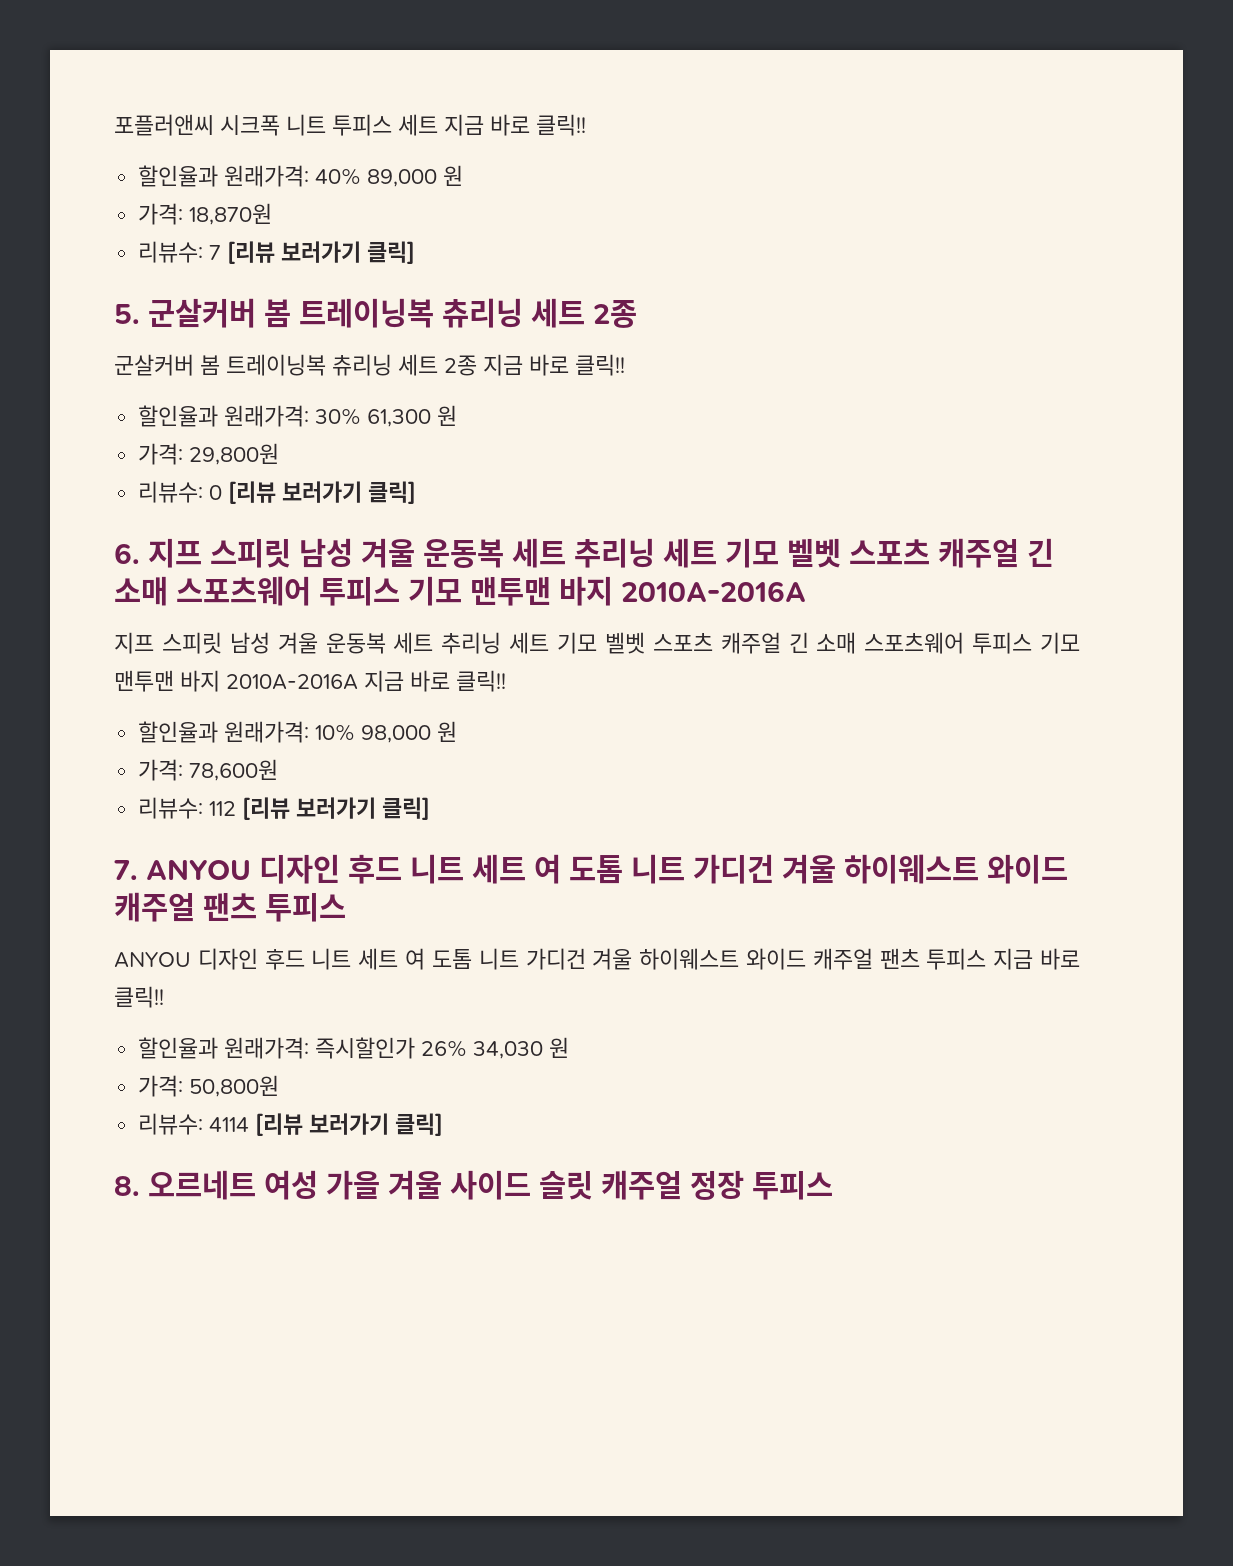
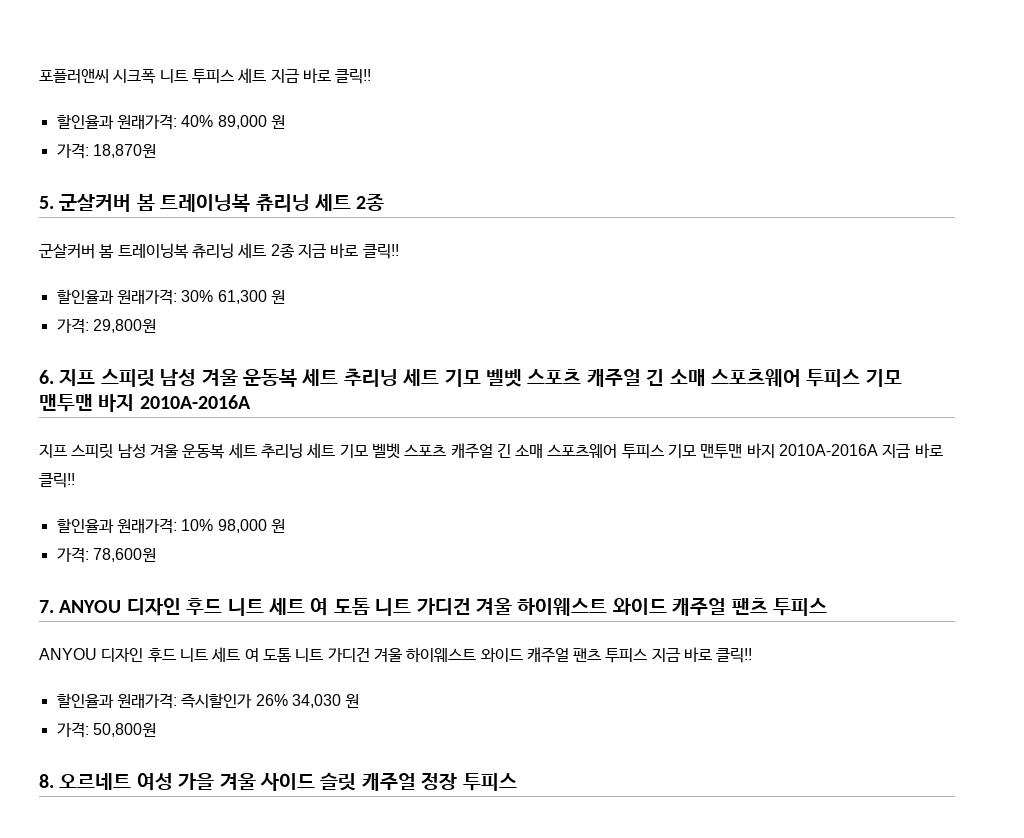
[138,241,416,264] // 리뷰수: 7 [리뷰 보러가기 클릭] -> (156, 151) none
[138,481,417,504] // 리뷰수: 0 [리뷰 보러가기 클릭] -> (156, 326) none
[138,797,431,820] // 리뷰수: 112 [리뷰 보러가기 클릭] -> (156, 555) none
[138,1113,444,1136] // 리뷰수: 4114 [리뷰 보러가기 클릭] -> (156, 730) none

